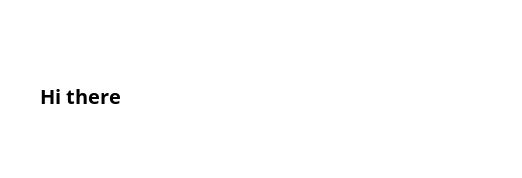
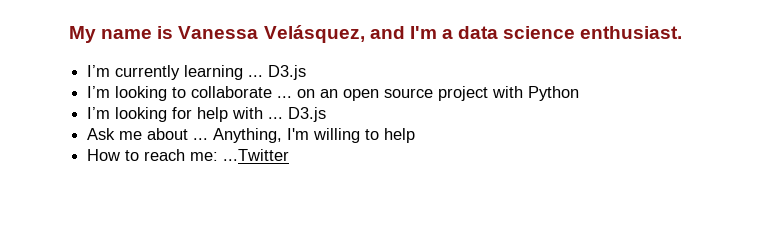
[40,89,122,104] Hi there -> [69,25,683,43] [87,65,307,80] [87,86,580,101] [87,107,327,122] [87,128,416,143] [87,149,290,161] My name is Vanessa Velásquez, and I'm a data science enthusiast. // I’m currently learning ... D3.js // I’m looking to collaborate ... on an open source project with Python // I’m looking for help with ... D3.js // Ask me about ... Anything, I'm willing to help // How to reach me: ...Twitter

